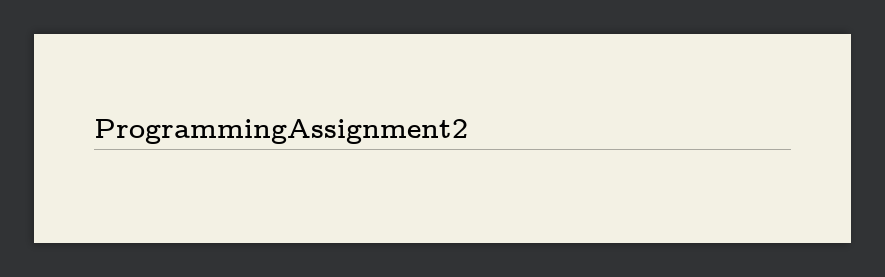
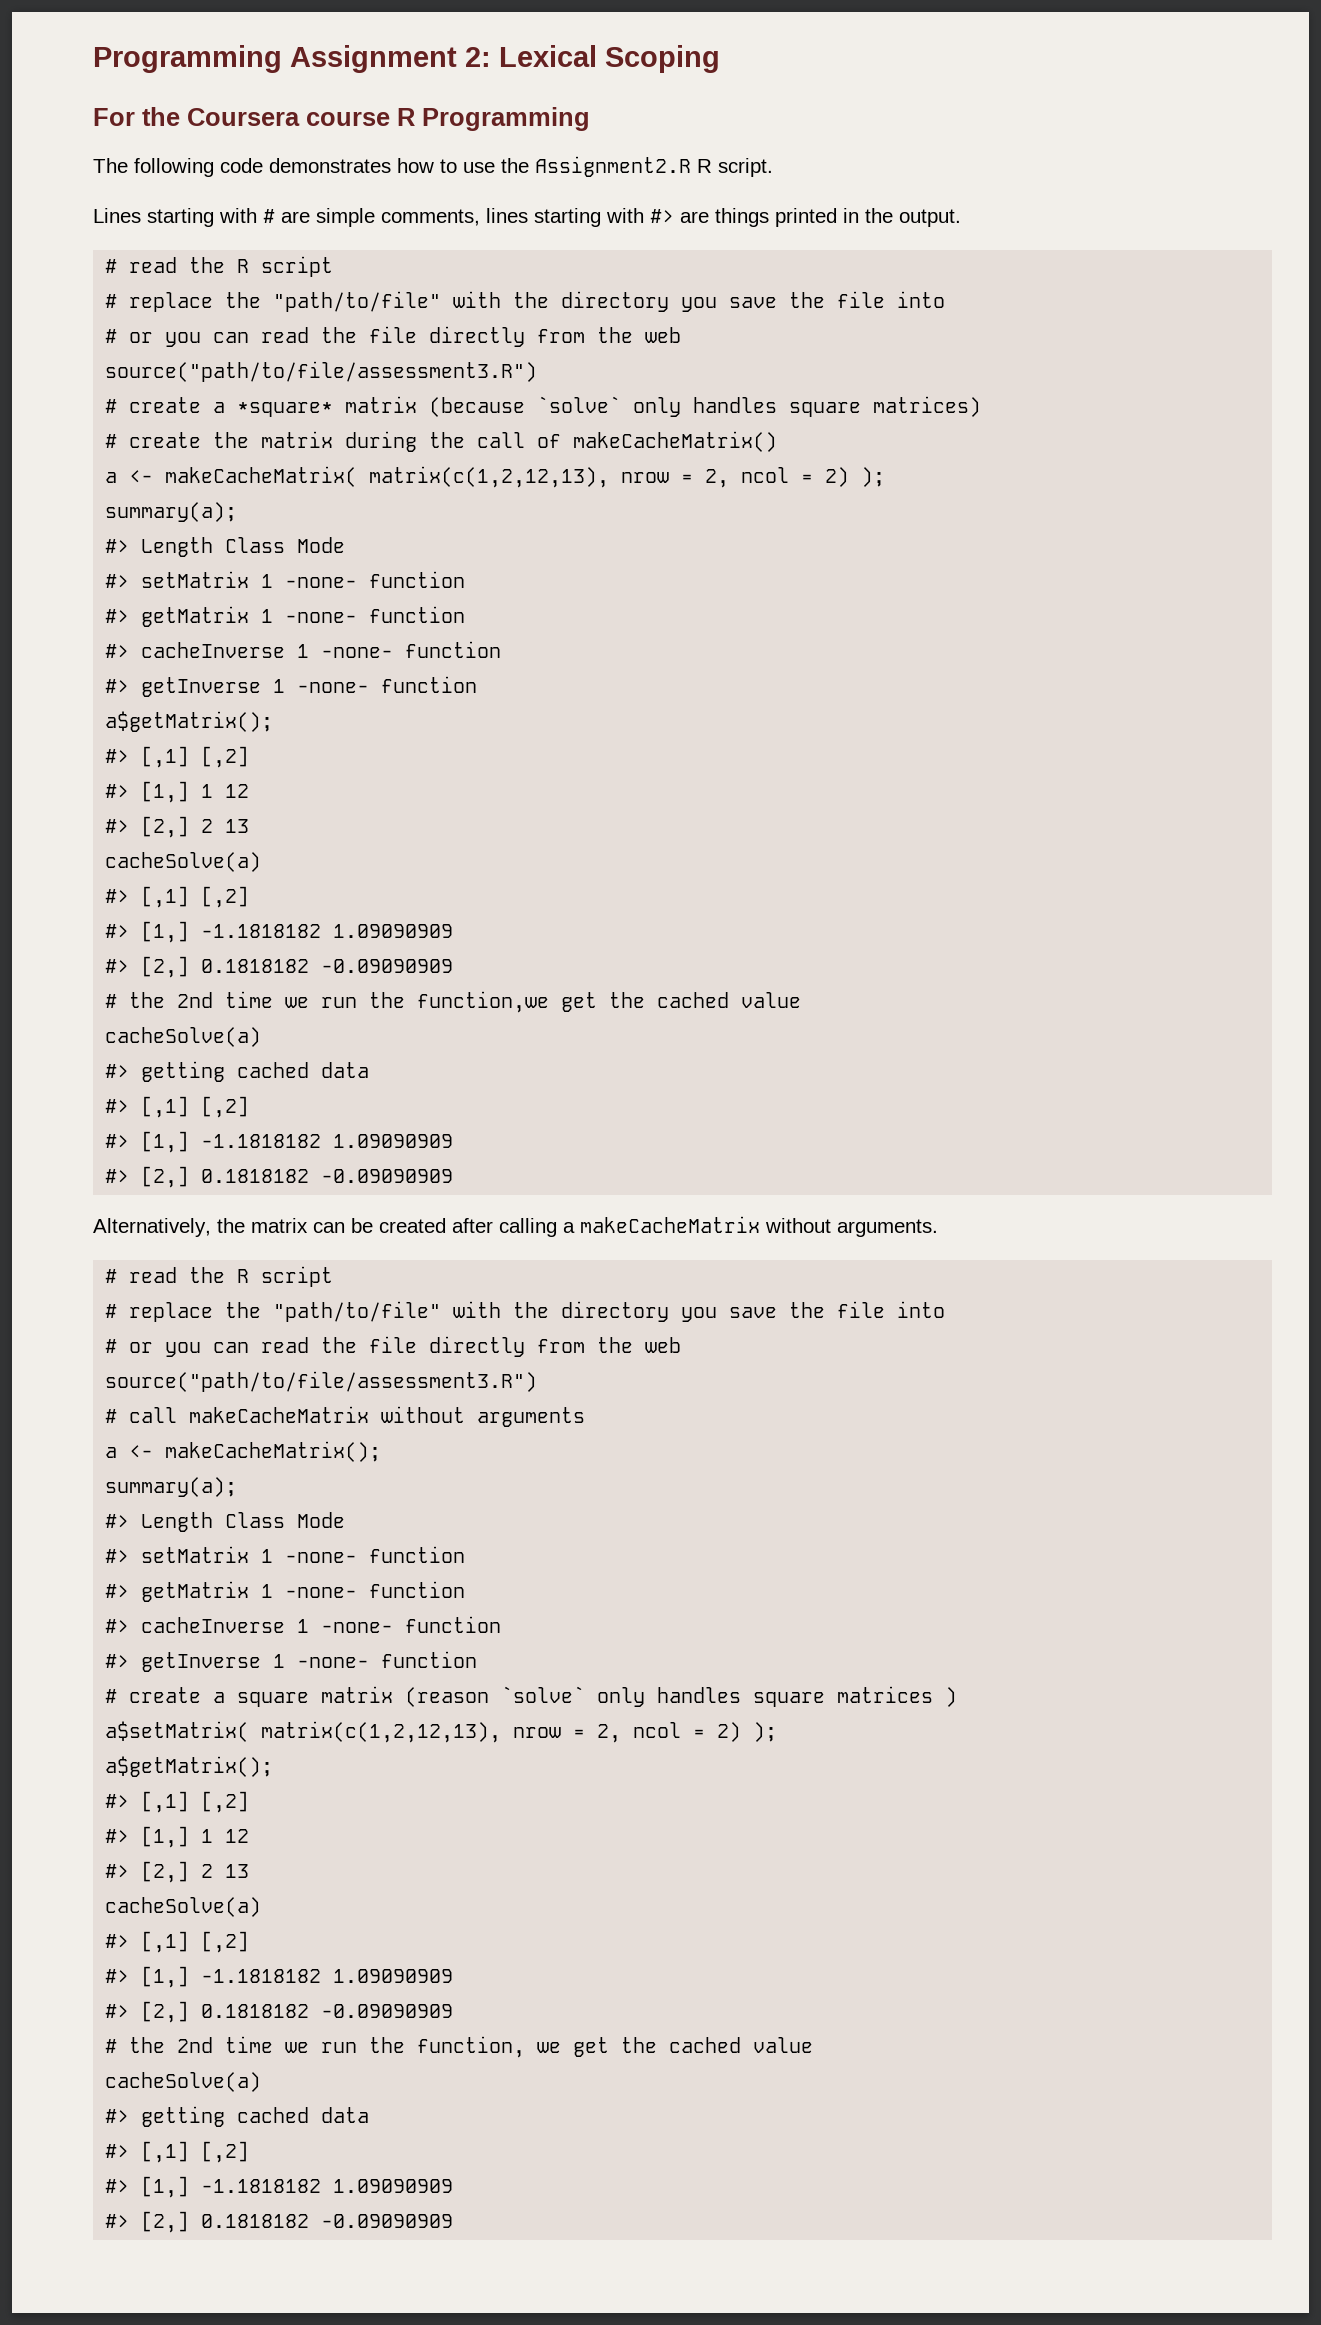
[94,119,468,144] ProgrammingAssignment2 -> [93,45,720,73] [93,107,590,131] [93,156,773,177] [93,208,961,227] [105,256,334,277] [105,291,946,312] [105,326,682,347] [105,361,538,382] [105,396,982,417] [105,431,778,452] [105,466,886,488] [105,502,238,522] [105,537,346,557] [105,571,466,588] [105,606,466,627] [105,641,502,658] [105,676,478,697] [105,711,274,732] [105,746,250,768] [105,781,250,803] [105,816,250,838] [105,852,262,872] [105,886,250,908] [105,921,454,943] [105,956,454,978] [105,991,802,1013] [105,1027,262,1047] [105,1061,370,1082] [105,1096,250,1118] [105,1131,454,1153] [105,1166,454,1188] [93,1216,938,1237] [105,1266,334,1287] [105,1301,946,1322] [105,1336,682,1357] [105,1371,538,1392] [105,1406,586,1427] [105,1441,382,1462] [105,1477,238,1497] [105,1512,346,1532] [105,1546,466,1563] [105,1581,466,1602] [105,1616,502,1633] [105,1651,478,1672] [105,1686,958,1707] [105,1721,778,1743] [105,1756,274,1777] [105,1791,250,1813] [105,1826,250,1848] [105,1861,250,1883] [105,1897,262,1917] [105,1931,250,1953] [105,1966,454,1988] [105,2001,454,2023] [105,2036,814,2058] [105,2072,262,2092] [105,2106,370,2127] [105,2141,250,2163] [105,2176,454,2198] [105,2211,454,2233] Programming Assignment 2: Lexical Scoping // For the Coursera course R Programming // The following code demonstrates how to use the Assignment2.R R script. // Lines starting with # are simple comments, lines starting with #> are things printed in the output. // # read the R script // # replace the "path/to/file" with the directory you save the file into // # or you can read the file directly from the web // source("path/to/file/assessment3.R") // # create a *square* matrix (because `solve` only handles square matrices) // # create the matrix during the call of makeCacheMatrix() // a <- makeCacheMatrix( matrix(c(1,2,12,13), nrow = 2, ncol = 2) ); // summary(a); // #> Length Class Mode // #> setMatrix 1 -none- function // #> getMatrix 1 -none- function // #> cacheInverse 1 -none- function // #> getInverse 1 -none- function // a$getMatrix(); // #> [,1] [,2] // #> [1,] 1 12 // #> [2,] 2 13 // cacheSolve(a) // #> [,1] [,2] // #> [1,] -1.1818182 1.09090909 // #> [2,] 0.1818182 -0.09090909 // # the 2nd time we run the function,we get the cached value // cacheSolve(a) // #> getting cached data // #> [,1] [,2] // #> [1,] -1.1818182 1.09090909 // #> [2,] 0.1818182 -0.09090909 // Alternatively, the matrix can be created after calling a makeCacheMatrix without arguments. // # read the R script // # replace the "path/to/file" with the directory you save the file into // # or you can read the file directly from the web // source("path/to/file/assessment3.R") // # call makeCacheMatrix without arguments // a <- makeCacheMatrix(); // summary(a); // #> Length Class Mode // #> setMatrix 1 -none- function // #> getMatrix 1 -none- function // #> cacheInverse 1 -none- function // #> getInverse 1 -none- function // # create a square matrix (reason `solve` only handles square matrices ) // a$setMatrix( matrix(c(1,2,12,13), nrow = 2, ncol = 2) ); // a$getMatrix(); // #> [,1] [,2] // #> [1,] 1 12 // #> [2,] 2 13 // cacheSolve(a) // #> [,1] [,2] // #> [1,] -1.1818182 1.09090909 // #> [2,] 0.1818182 -0.09090909 // # the 2nd time we run the function, we get the cached value // cacheSolve(a) // #> getting cached data // #> [,1] [,2] // #> [1,] -1.1818182 1.09090909 // #> [2,] 0.1818182 -0.09090909

